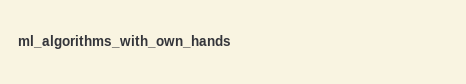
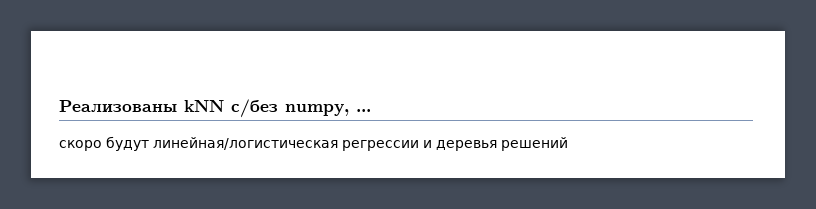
[18,35,231,49] ml_algorithms_with_own_hands -> [59,99,371,118] [59,136,568,151] Реализованы kNN с/без numpy, ... // скоро будут линейная/логистическая регрессии и деревья решений

